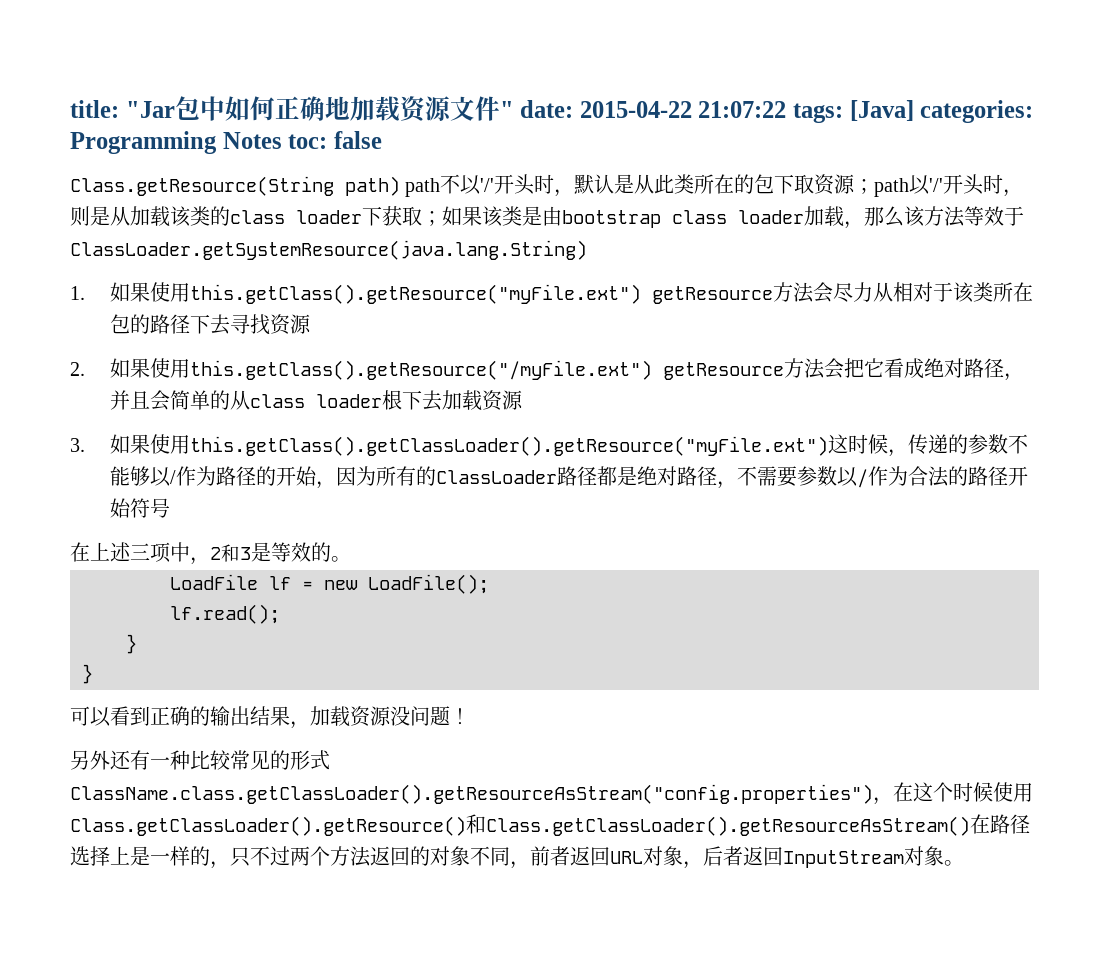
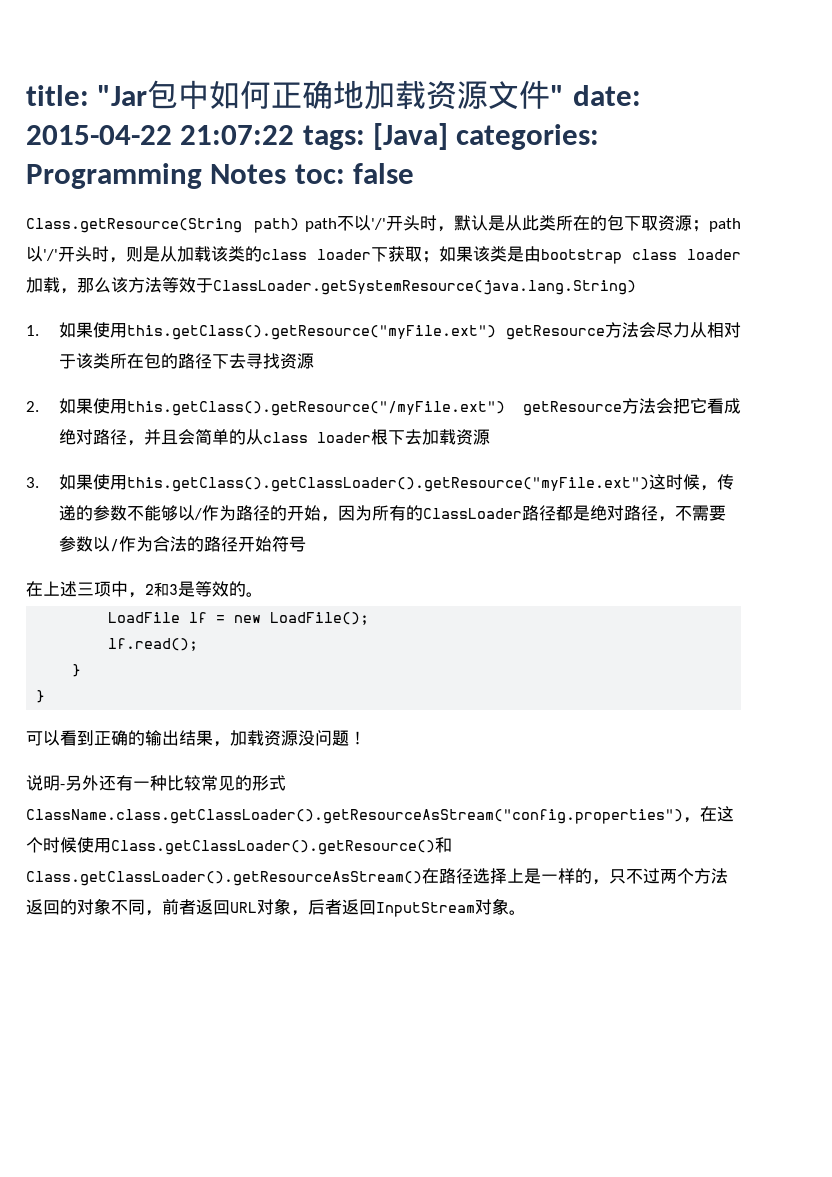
(470, 716) none -> [26,775,65,791] 说明-

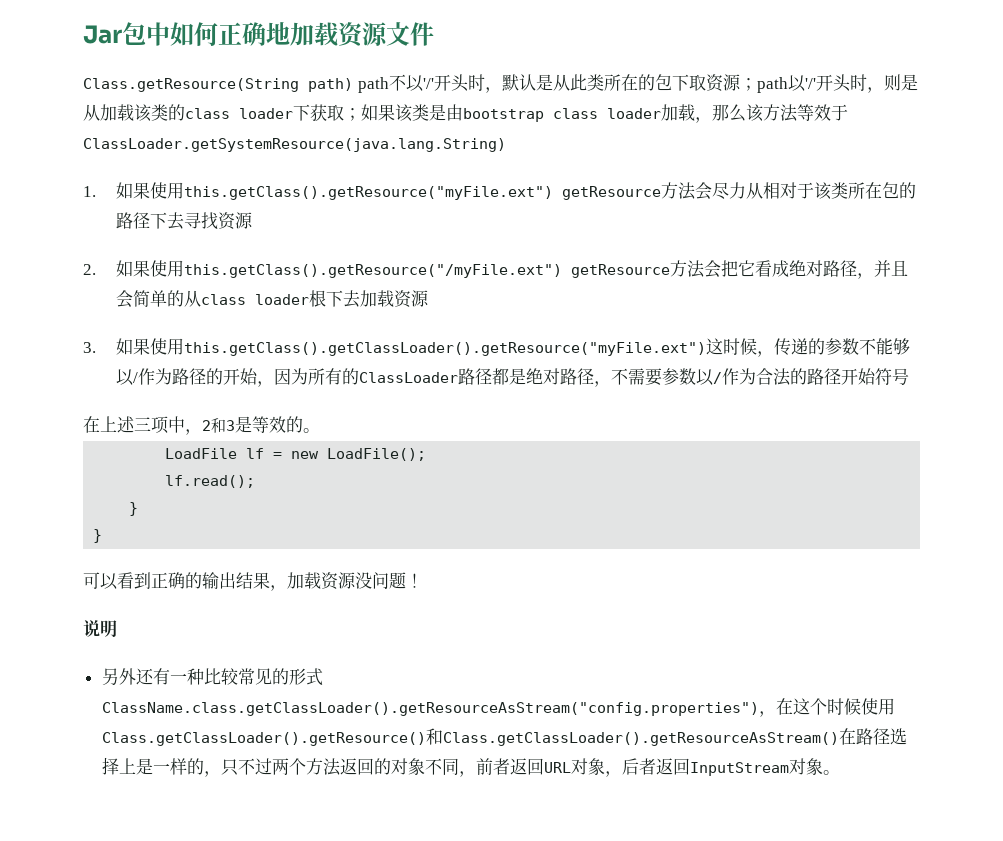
[26,85,148,106] title: "Jar -> [83,25,122,44] Jar
[550,85,641,106] [26,123,600,150] [26,163,415,189] " date: 2015-04-22 21:07:22 tags: [Java] categories: Programming Notes toc: false -> (434, 34) none
[60,784,65,789] - -> (117, 628) //

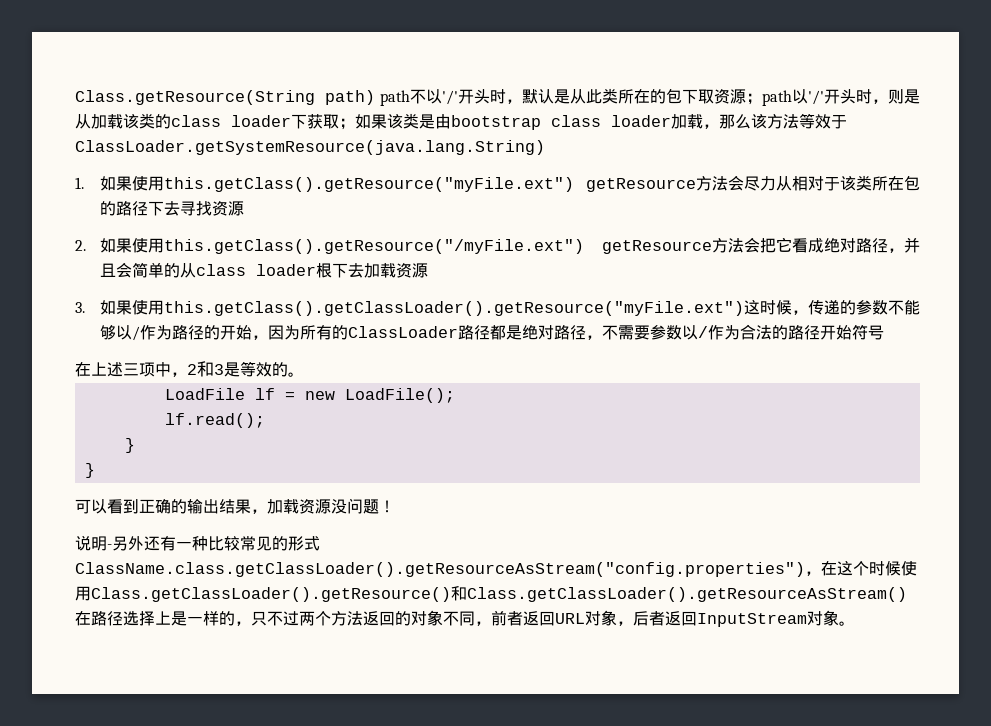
[83,22,434,48] Jar包中如何正确地加载资源文件 // -> (75, 97) none
(117, 628) // -> [107,544,112,549] -

